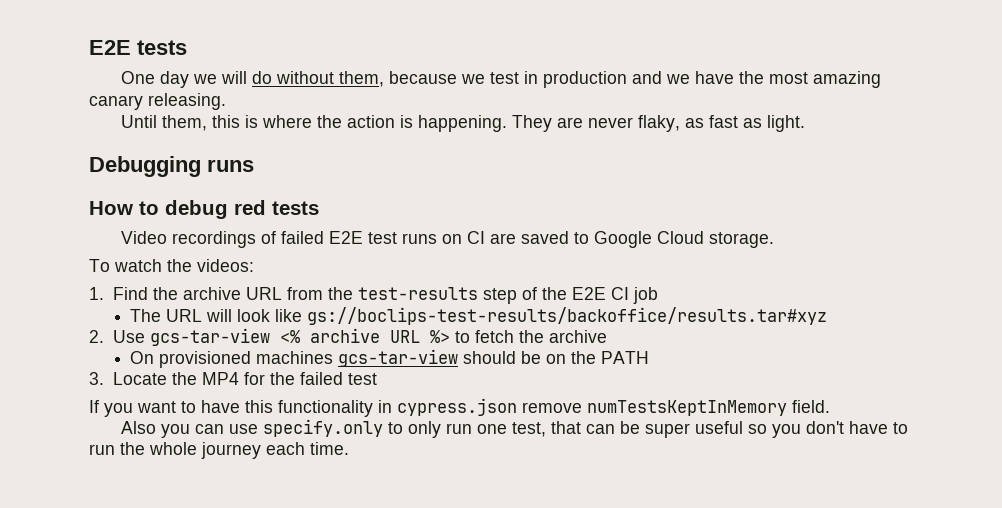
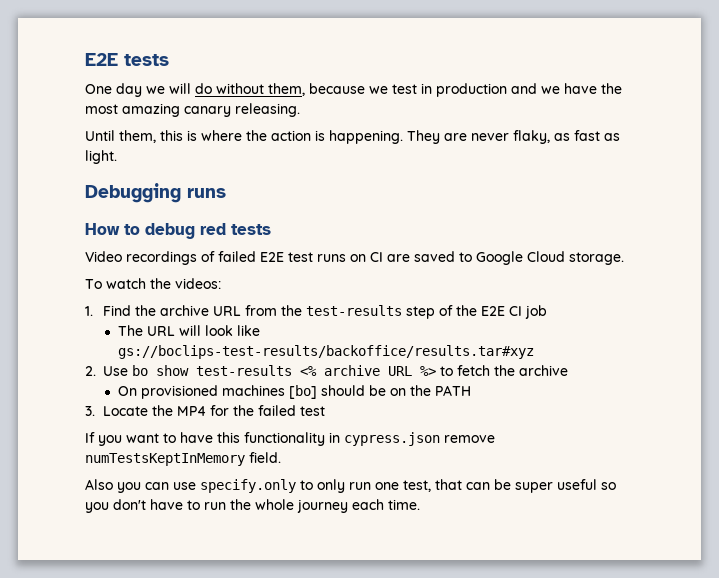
[149,328,270,346] gcs-tar-view -> [132,365,292,376] bo show test-results
[338,349,459,367] gcs-tar-view -> [289,385,318,399] [bo]

